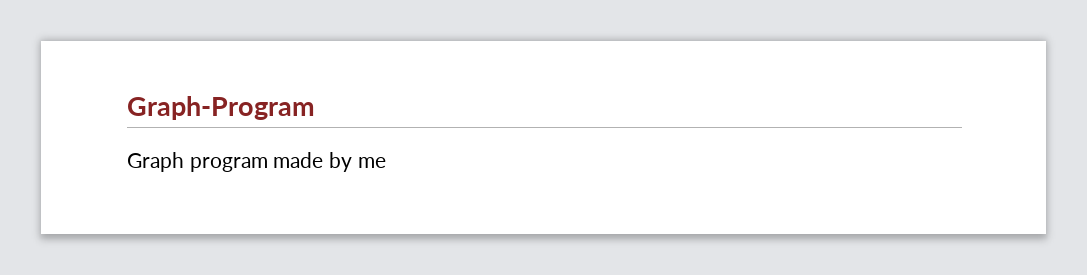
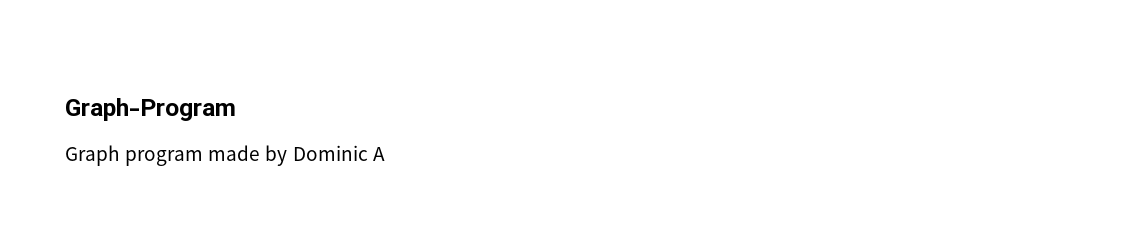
[357,157,386,168] me -> [292,145,385,161] Dominic A

